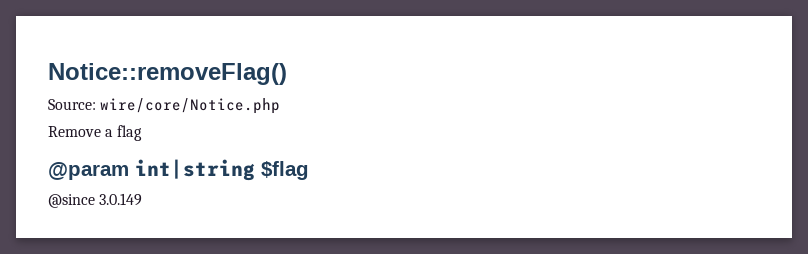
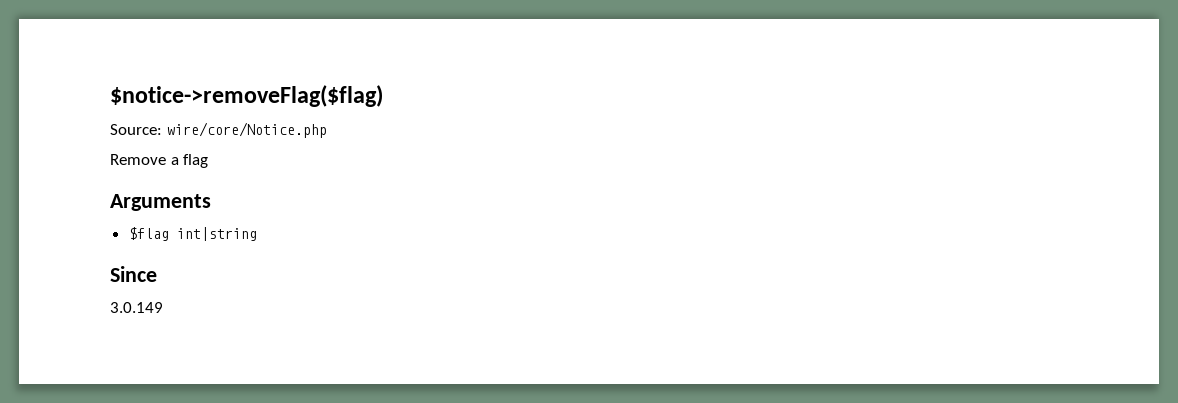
[48,63,287,85] Notice::removeFlag() -> [110,85,383,107] $notice->removeFlag($flag)
[48,162,129,180] @param -> [110,194,211,211] [128,227,169,241] Arguments // $flag
[261,161,309,180] [48,194,95,208] $flag // @since -> [110,266,157,282] // Since //

